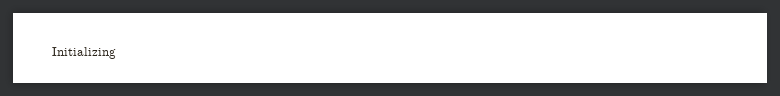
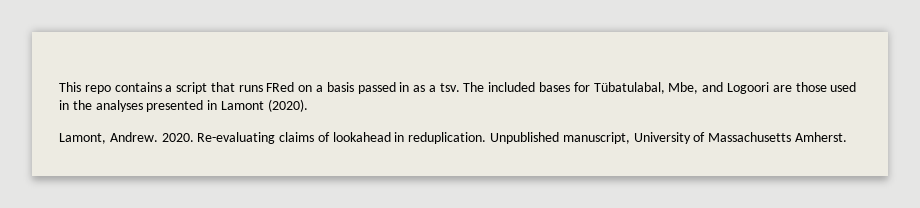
[52,47,116,59] Initializing -> [59,82,857,94] [59,99,308,112] [59,132,847,144] This repo contains a script that runs FRed on a basis passed in as a tsv. The included bases for Tübatulabal, Mbe, and Logoori are those used in the analyses presented in Lamont (2020). // Lamont, Andrew. 2020. Re-evaluating claims of lookahead in reduplication. Unpublished manuscript, University of Massachusetts Amherst.

